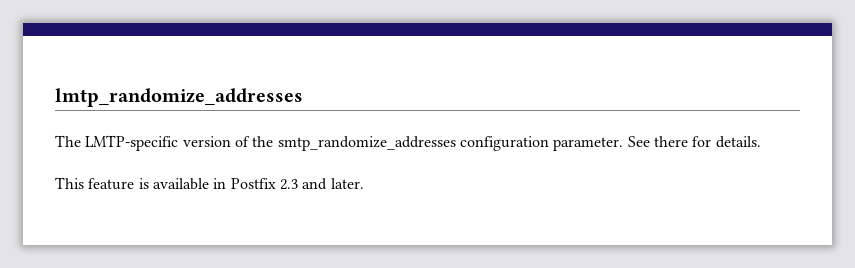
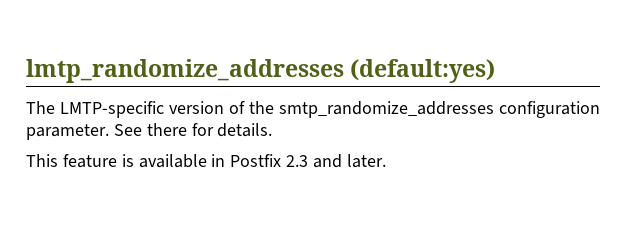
(303, 97) none -> [350,59,496,83] (default:yes)

